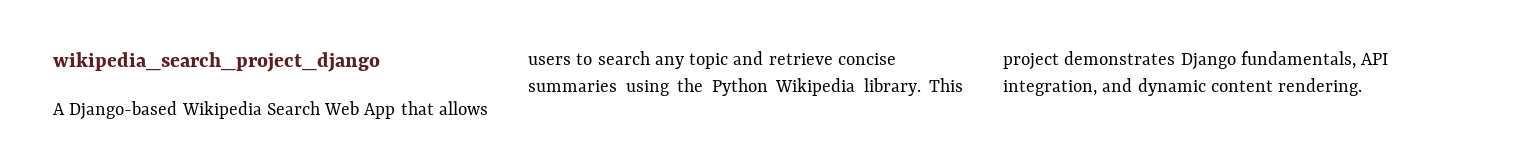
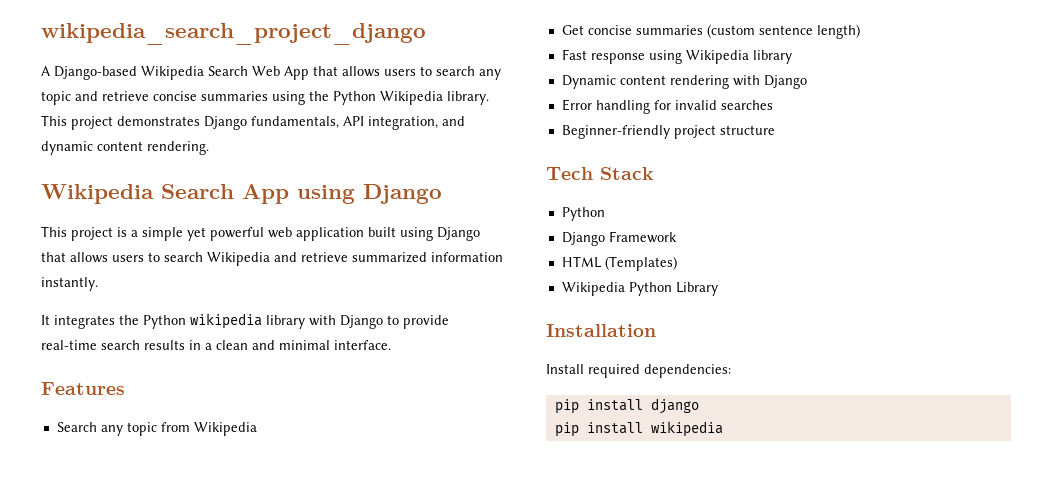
(1363, 87) none -> [41,184,442,204] [41,226,480,241] [41,252,503,266] [41,277,98,291] [41,313,449,329] [41,340,391,350] [41,382,125,395] [56,422,257,436] [561,24,860,39] [561,49,792,64] [561,75,807,89] [561,99,773,114] [561,125,775,139] [546,167,654,180] [561,207,605,221] [561,231,677,246] [561,256,677,271] [561,282,718,296] [546,324,656,337] [546,364,731,378] [554,398,699,414] [554,421,723,437] // Wikipedia Search App using Django // This project is a simple yet powerful web application built using Django that allows users to search Wikipedia and retrieve summarized information instantly. // It integrates the Python wikipedia library with Django to provide real-time search results in a clean and minimal interface. // Features // Search any topic from Wikipedia // Get concise summaries (custom sentence length) // Fast response using Wikipedia library // Dynamic content rendering with Django // Error handling for invalid searches // Beginner-friendly project structure // Tech Stack // Python // Django Framework // HTML (Templates) // Wikipedia Python Library // Installation // Install required dependencies: // pip install django // pip install wikipedia

